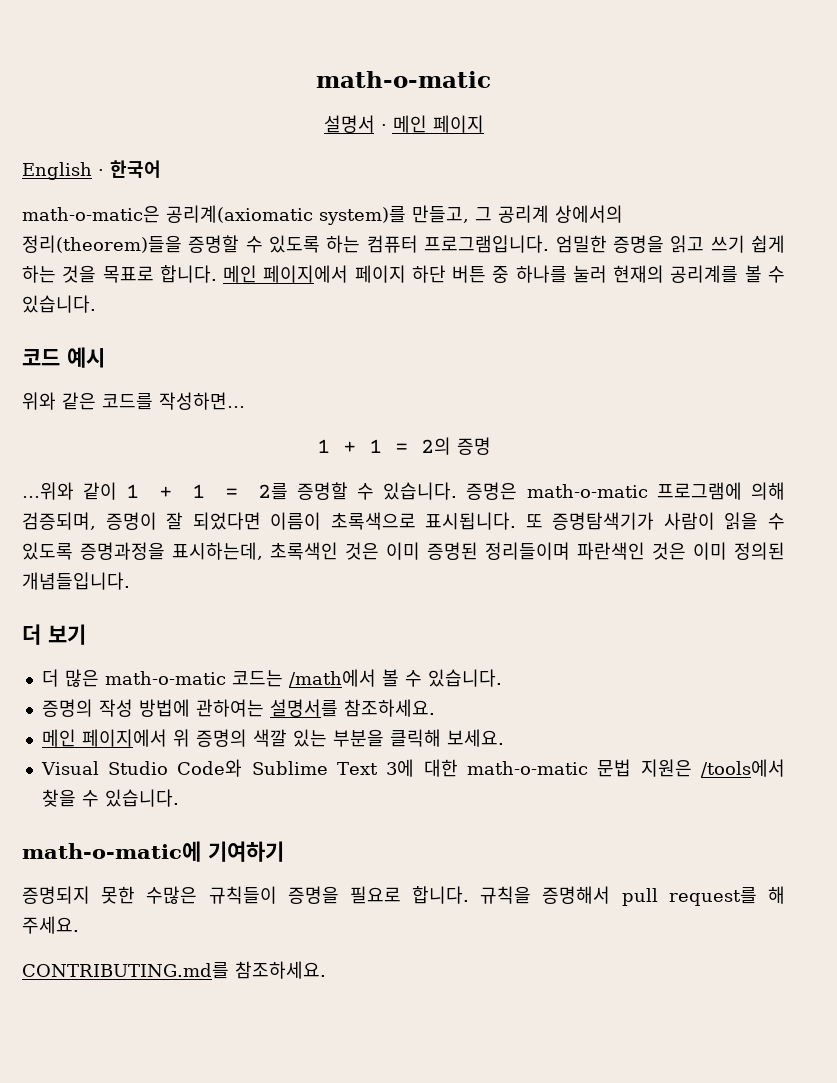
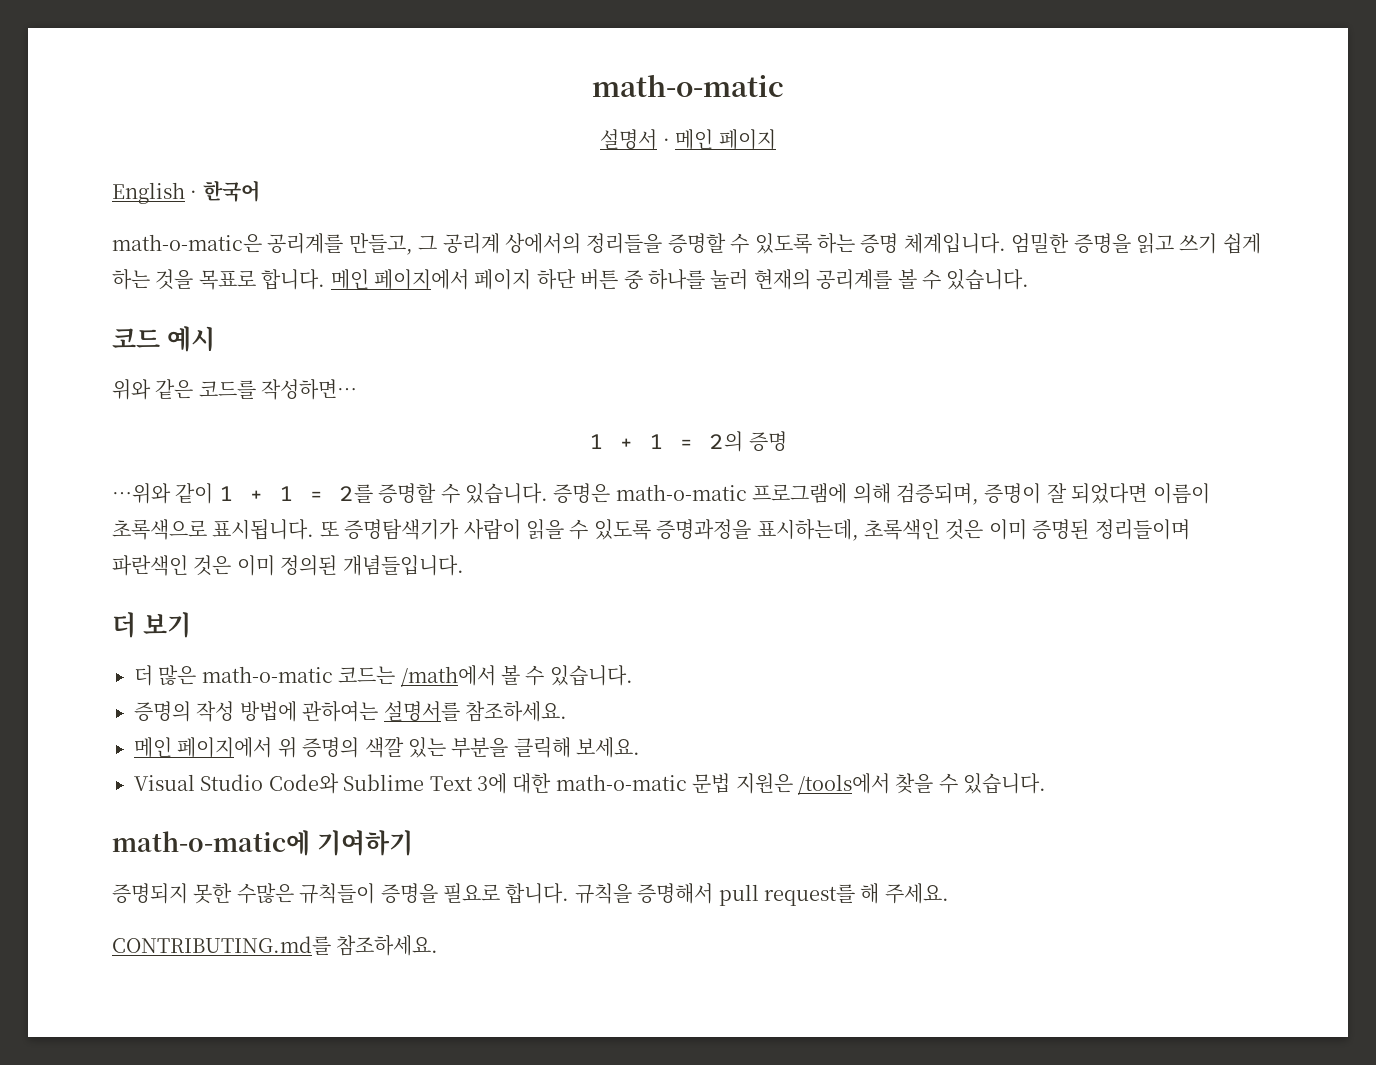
[166,205,406,225] 공리계(axiomatic system)를 -> [267,233,344,254] 공리계를
[22,235,182,253] 정리(theorem)들을 -> [586,233,663,254] 정리들을
[366,235,550,253] 컴퓨터 프로그램입니다. -> [860,233,1006,254] 증명 체계입니다.

